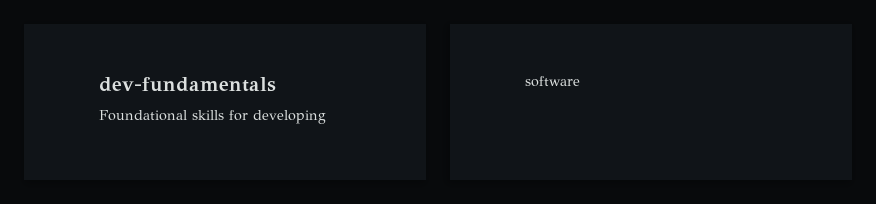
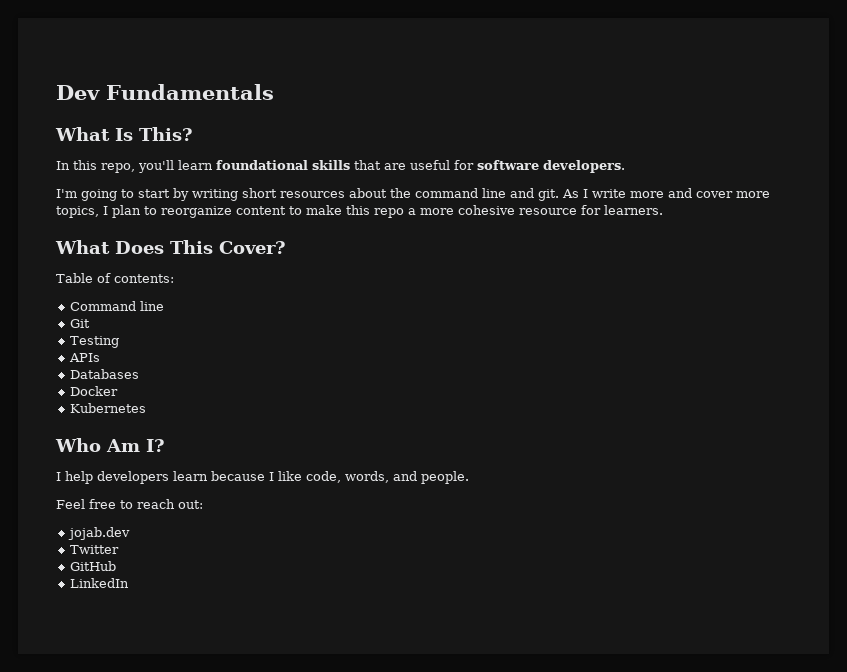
[99,77,276,92] [99,110,326,124] [525,76,580,87] dev-fundamentals // Foundational skills for developing software -> [56,84,274,100] [55,127,193,141] [56,160,625,173] [56,188,770,201] [56,205,663,218] [55,240,286,254] [56,273,174,283] [70,301,165,311] [70,319,91,328] [70,336,120,348] [69,353,101,362] [70,369,140,379] [70,386,119,396] [70,403,147,413] [55,438,165,452] [56,471,469,484] [56,499,203,509] [68,527,131,540] [70,545,120,554] [70,561,117,571] [70,578,130,588] Dev Fundamentals // What Is This? // In this repo, you'll learn foundational skills that are useful for software developers. // I'm going to start by writing short resources about the command line and git. As I write more and cover more topics, I plan to reorganize content to make this repo a more cohesive resource for learners. // What Does This Cover? // Table of contents: // Command line // Git // Testing // APIs // Databases // Docker // Kubernetes // Who Am I? // I help developers learn because I like code, words, and people. // Feel free to reach out: // jojab.dev // Twitter // GitHub // LinkedIn

